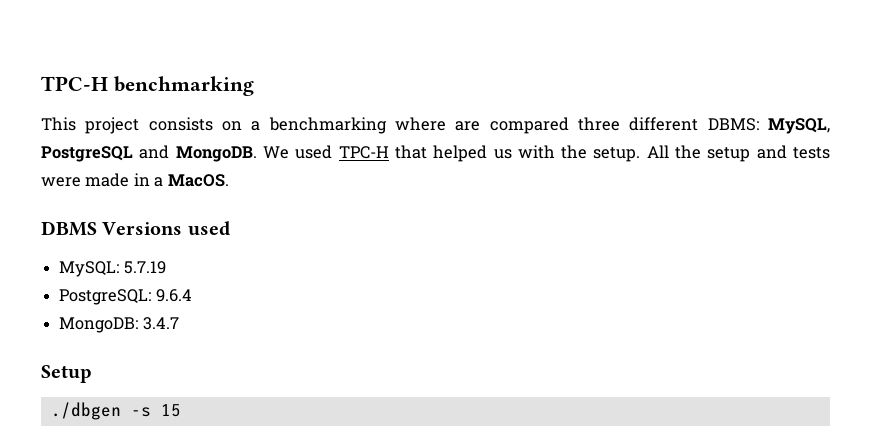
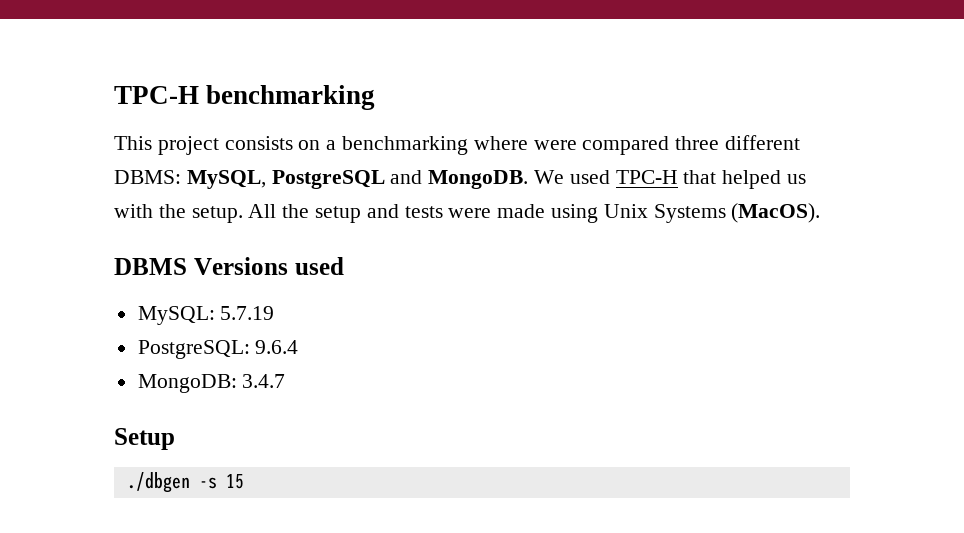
[455,121,481,131] are -> [533,140,577,150] were
[133,173,229,187] in a MacOS. -> [551,203,821,223] using Unix Systems (MacOS).

